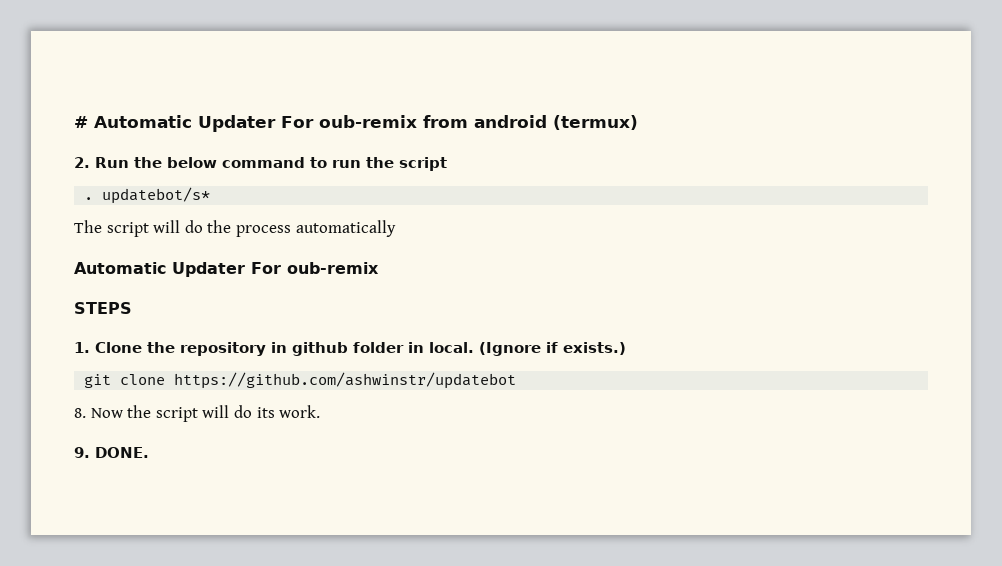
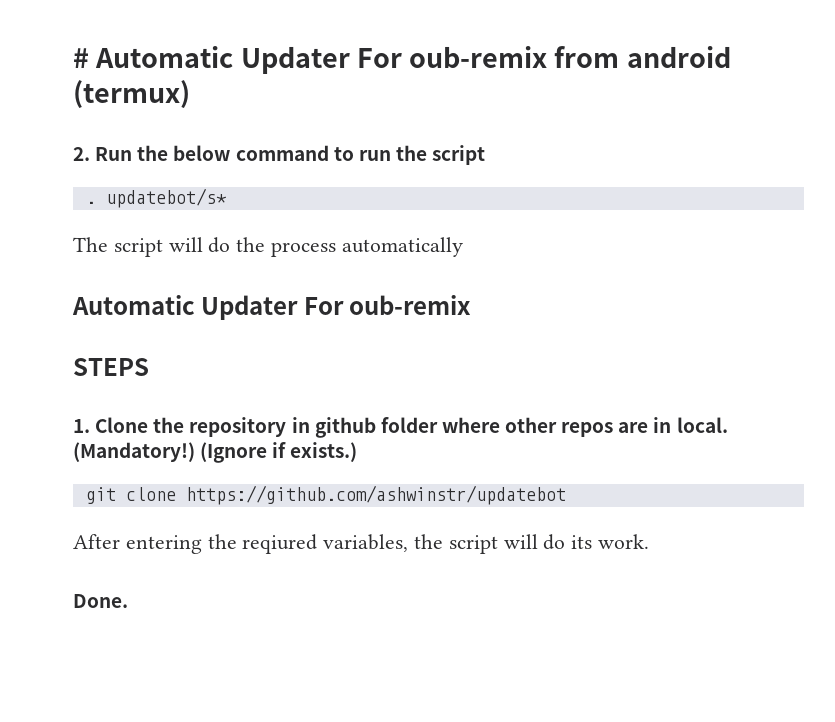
(404, 347) none -> [441,417,649,437] where other repos are
(474, 347) none -> [73,442,195,462] (Mandatory!)
[74,408,123,418] 8. Now -> [73,534,409,554] After entering the reqiured variables,
[74,447,149,458] 9. DONE. -> [73,594,128,608] Done.

